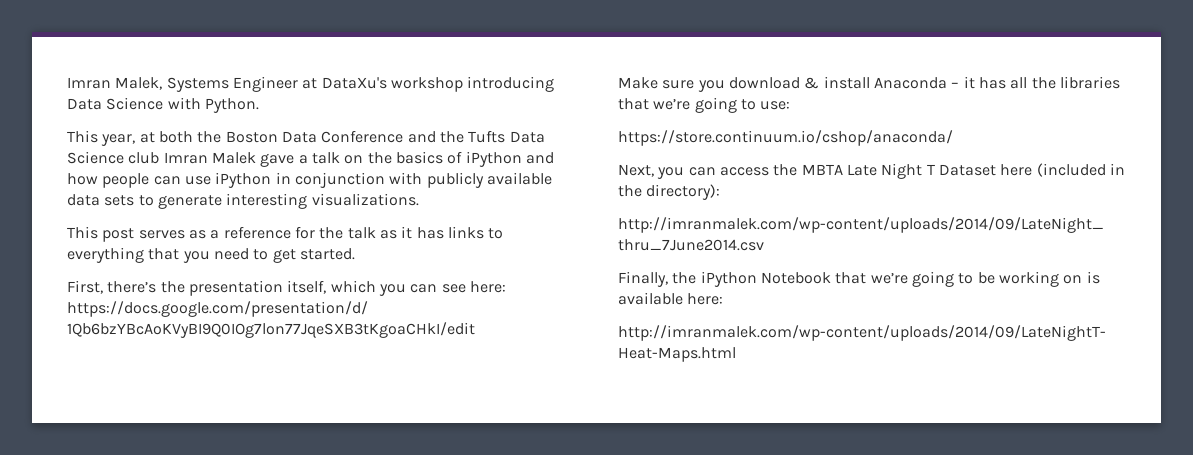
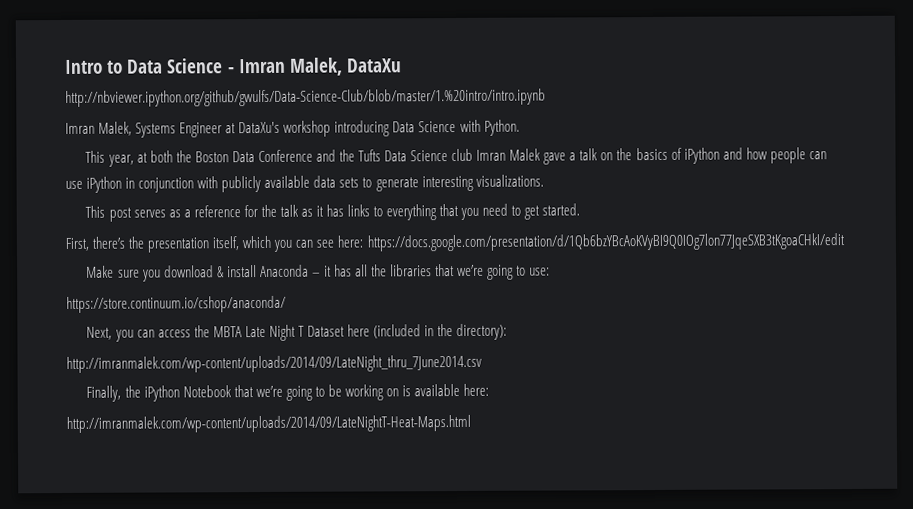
(67, 83) none -> [65,57,402,76] [65,88,546,107] Intro to Data Science - Imran Malek, DataXu // http://nbviewer.ipython.org/github/gwulfs/Data-Science-Club/blob/master/1.%20intro/intro.ipynb //

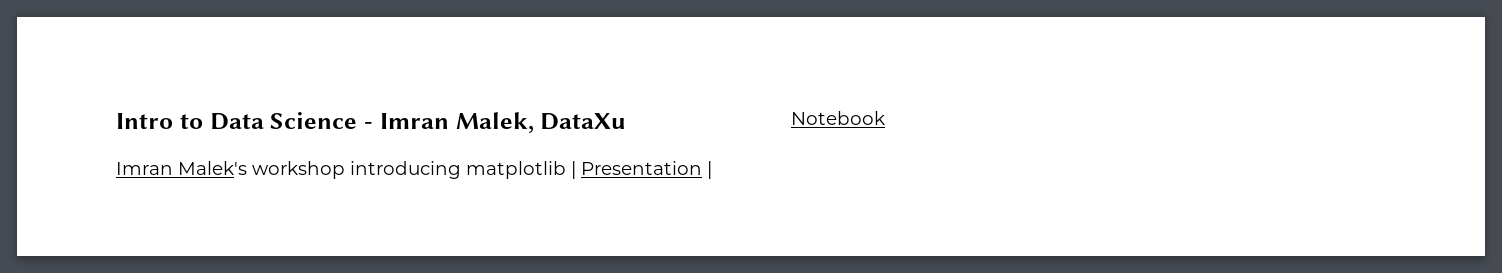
[65,88,546,107] [65,119,520,138] [85,147,827,167] [65,174,544,193] [85,203,581,222] [65,233,845,253] [86,264,551,282] [66,295,286,313] [86,323,508,342] [66,354,482,373] [86,383,490,402] [66,414,471,433] // http://nbviewer.ipython.org/github/gwulfs/Data-Science-Club/blob/master/1.%20intro/intro.ipynb // Imran Malek, Systems Engineer at DataXu's workshop introducing Data Science with Python. // This year, at both the Boston Data Conference and the Tufts Data Science club Imran Malek gave a talk on the basics of iPython and how people can use iPython in conjunction with publicly available data sets to generate interesting visualizations. // This post serves as a reference for the talk as it has links to everything that you need to get started. // First, there’s the presentation itself, which you can see here: https://docs.google.com/presentation/d/1Qb6bzYBcAoKVyBI9Q0IOg7lon77JqeSXB3tKgoaCHkI/edit // Make sure you download & install Anaconda – it has all the libraries that we’re going to use: // https://store.continuum.io/cshop/anaconda/ // Next, you can access the MBTA Late Night T Dataset here (included in the directory): // http://imranmalek.com/wp-content/uploads/2014/09/LateNight_thru_7June2014.csv // Finally, the iPython Notebook that we’re going to be working on is available here: // http://imranmalek.com/wp-content/uploads/2014/09/LateNightT-Heat-Maps.html -> [116,161,712,179] [791,111,885,125] // Imran Malek's workshop introducing matplotlib | Presentation | Notebook

